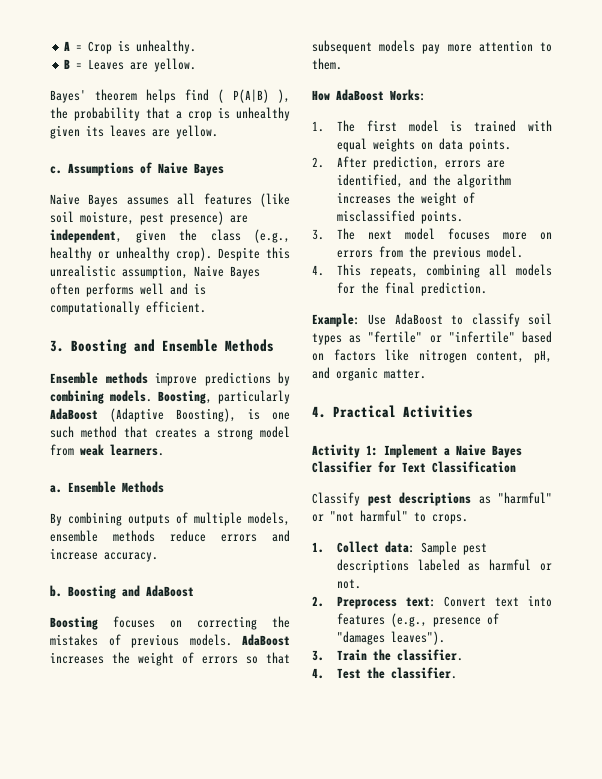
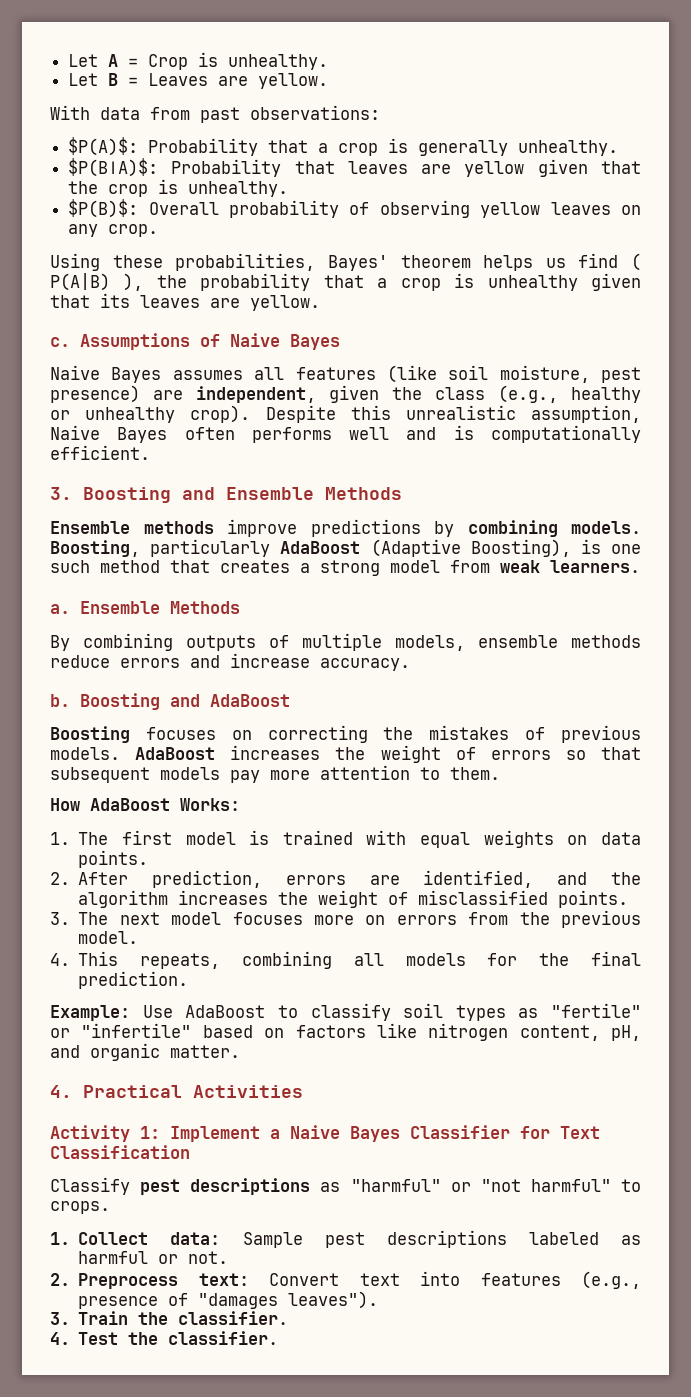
(64, 46) none -> [68,54,99,67] Let
(197, 47) none -> [68,73,99,86] Let
(197, 65) none -> [50,105,380,123] [68,137,619,156] [68,158,642,177] [68,179,289,197] [68,199,641,218] [68,224,159,237] [50,253,316,271] With data from past observations: // $P(A)$: Probability that a crop is generally unhealthy. // $P(B∣A)$: Probability that leaves are yellow given that the crop is unhealthy. // $P(B)$: Overall probability of observing yellow leaves on any crop. // Using these probabilities,
(176, 96) none -> [545,258,566,268] us
(80, 132) none -> [50,295,90,308] that

